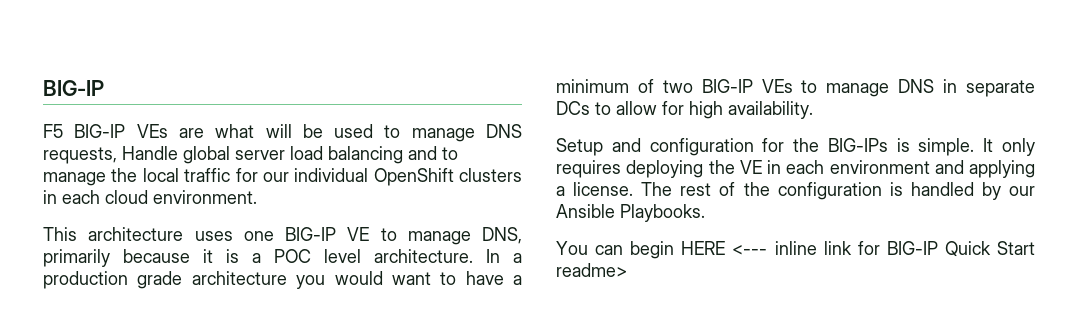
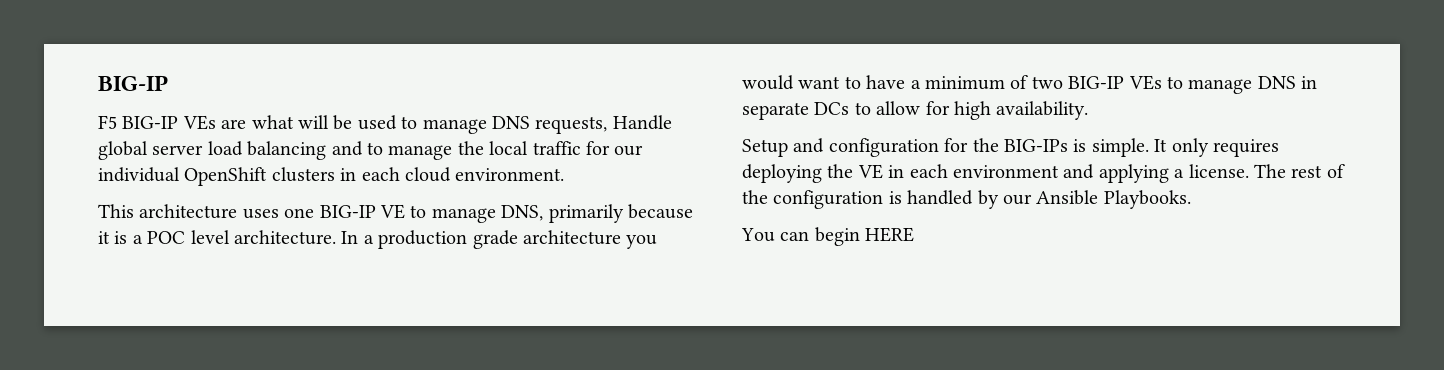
[732,241,1035,257] [556,263,627,277] <--- inline link for BIG-IP Quick Start readme> -> (915, 234) none

